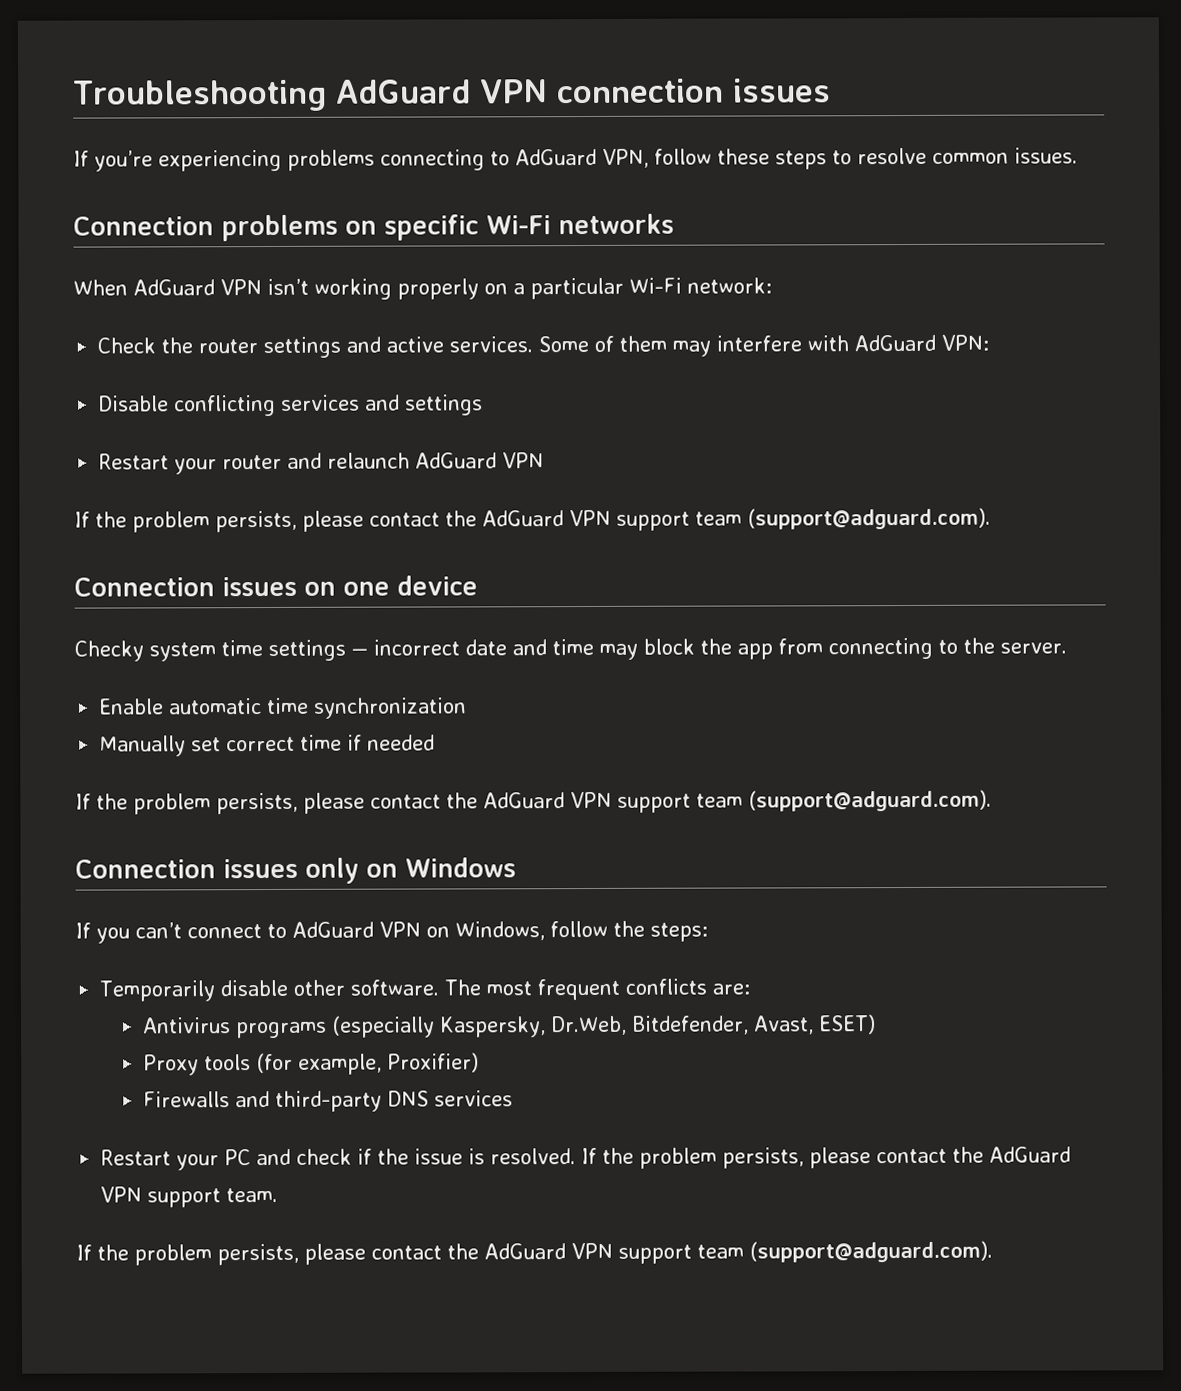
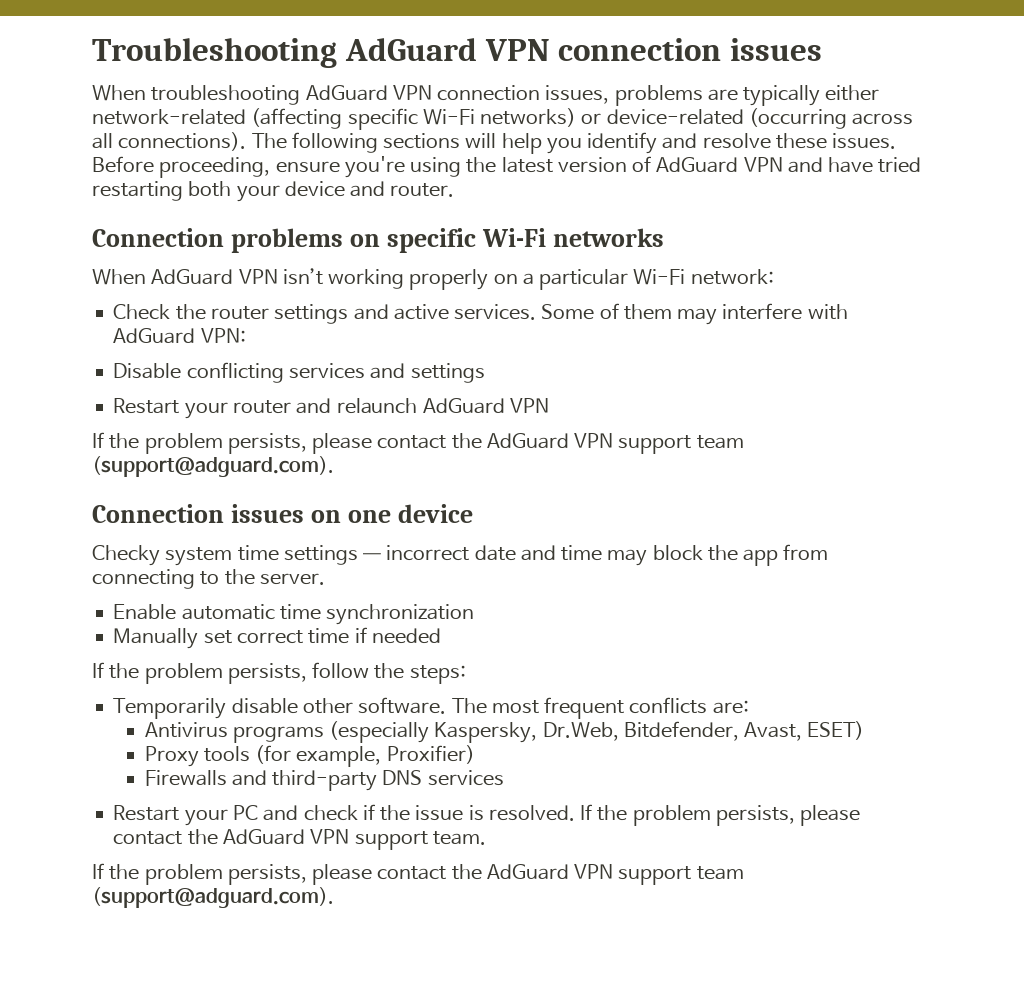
[73,147,1078,172] If you’re experiencing problems connecting to AdGuard VPN, follow these steps to resolve common issues. -> [92,85,880,106] [92,108,914,130] [92,132,897,154] [92,156,922,178] [92,181,455,202] When troubleshooting AdGuard VPN connection issues, problems are typically either network-related (affecting specific Wi-Fi networks) or device-related (occurring across all connections). The following sections will help you identify and resolve these issues. Before proceeding, ensure you're using the latest version of AdGuard VPN and have tried restarting both your device and router.
[303,789,992,814] [75,857,516,884] [75,921,545,944] please contact the AdGuard VPN support team (support@adguard.com). // Connection issues only on Windows // If you can’t connect to AdGuard VPN on Windows, -> (307, 673) none

